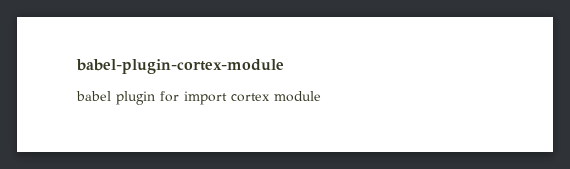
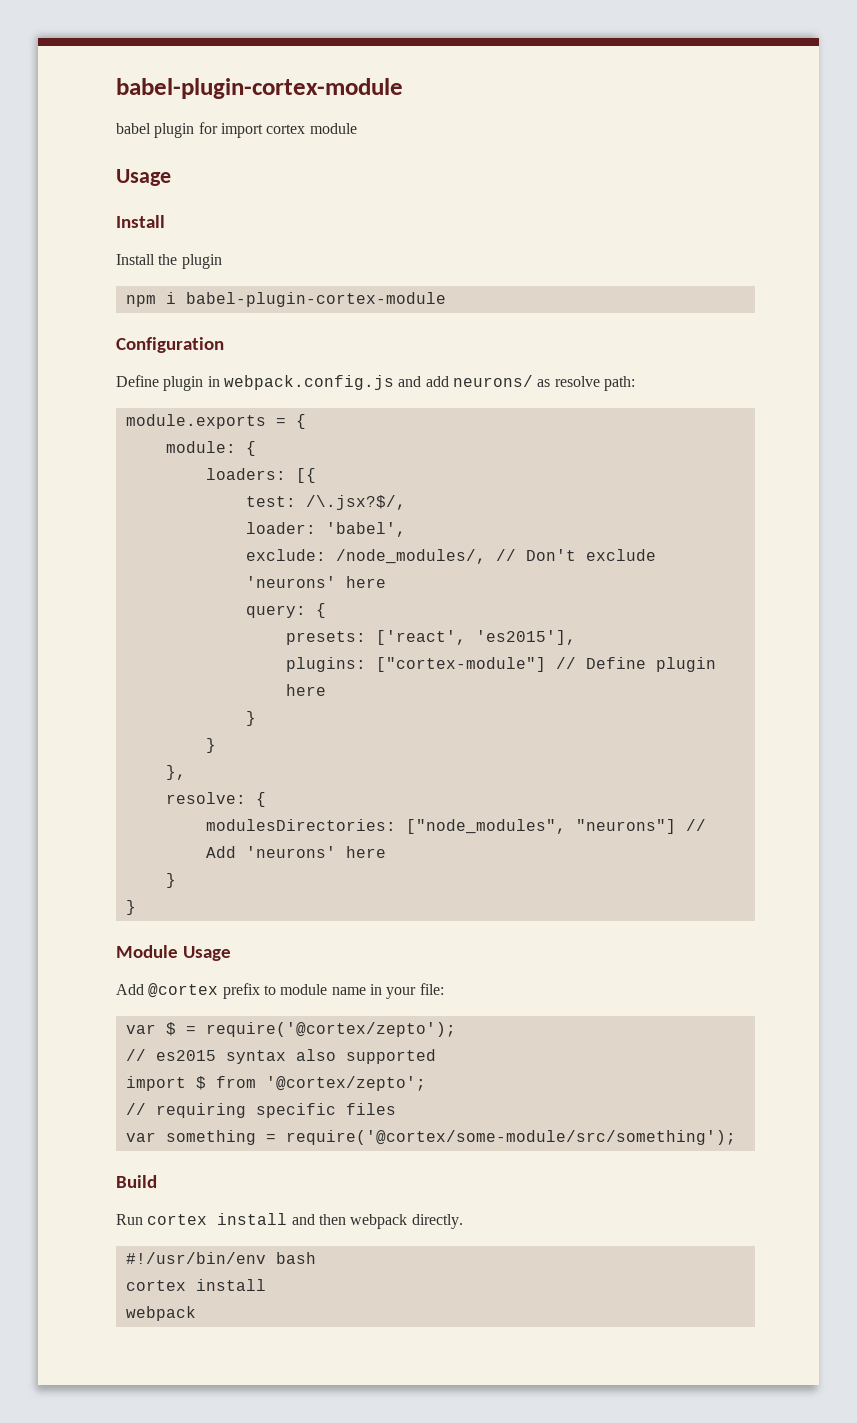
(321, 96) none -> [116,169,171,186] [116,215,165,228] [116,254,222,269] [125,292,446,307] [116,337,224,353] [116,375,635,391] [125,414,306,429] [165,441,256,456] [205,468,316,483] [245,495,406,510] [245,522,406,537] [245,549,656,564] [245,576,386,588] [245,603,326,618] [285,630,576,645] [285,657,716,672] [285,684,326,696] [245,711,256,726] [205,738,216,753] [165,765,186,780] [165,792,266,807] [205,819,706,834] [205,846,386,858] [165,873,176,888] [125,900,136,915] [116,945,231,961] [116,983,444,999] [125,1022,456,1037] [125,1049,436,1064] [125,1076,426,1091] [125,1103,396,1118] [125,1130,736,1145] [116,1175,157,1188] [116,1213,463,1229] [125,1252,316,1264] [125,1279,266,1291] [125,1306,196,1321] // Usage // Install // Install the plugin // npm i babel-plugin-cortex-module // Configuration // Define plugin in webpack.config.js and add neurons/ as resolve path: // module.exports = { // module: { // loaders: [{ // test: /\.jsx?$/, // loader: 'babel', // exclude: /node_modules/, // Don't exclude 'neurons' here // query: { // presets: ['react', 'es2015'], // plugins: ["cortex-module"] // Define plugin here // } // } // }, // resolve: { // modulesDirectories: ["node_modules", "neurons"] // Add 'neurons' here // } // } // Module Usage // Add @cortex prefix to module name in your file: // var $ = require('@cortex/zepto'); // // es2015 syntax also supported // import $ from '@cortex/zepto'; // // requiring specific files // var something = require('@cortex/some-module/src/something'); // Build // Run cortex install and then webpack directly. // #!/usr/bin/env bash // cortex install // webpack

